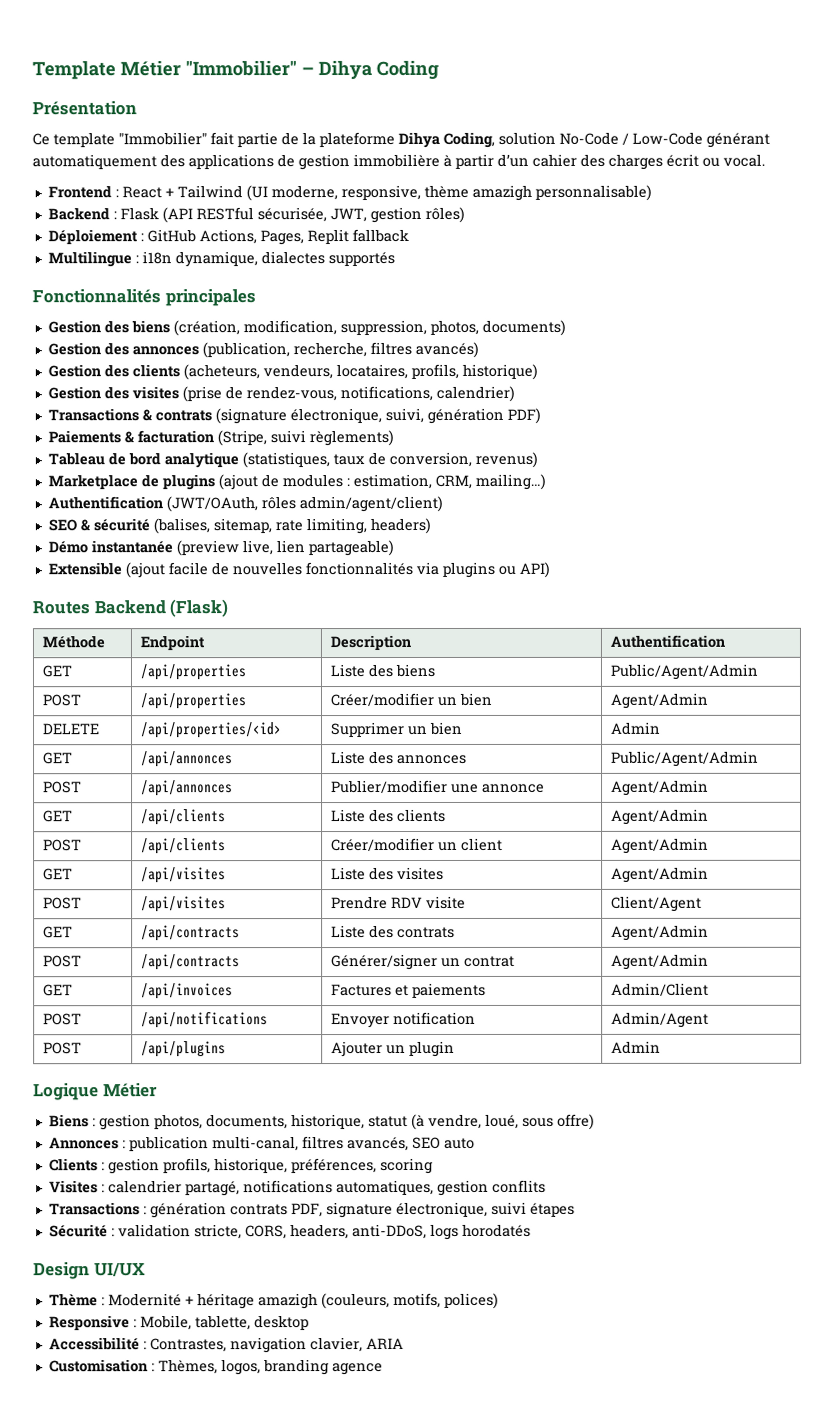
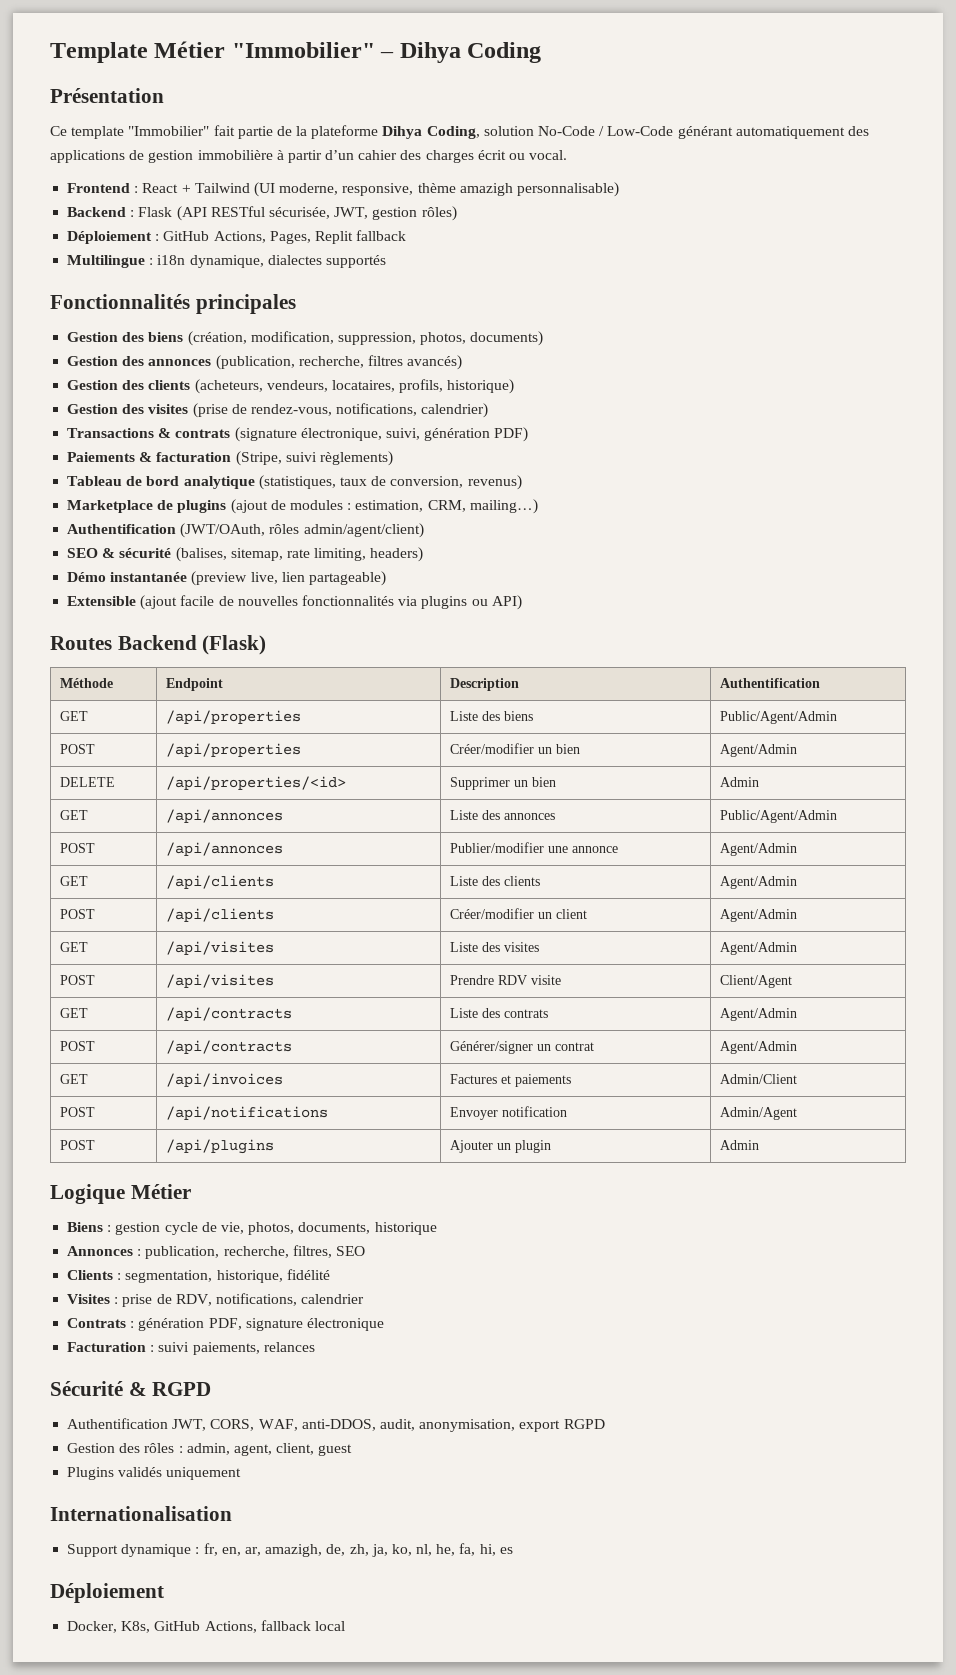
[153,1113,595,1131] [48,1136,475,1152] photos, documents, historique, statut (à vendre, loué, sous offre) // Annonces : publication multi-canal, filtres avancés, SEO auto -> [164,1222,437,1235] [67,1245,365,1259] cycle de vie, photos, documents, historique // Annonces : publication, recherche, filtres, SEO
[107,1157,433,1175] [48,1179,546,1197] [48,1202,140,1216] gestion profils, historique, préférences, scoring // Visites : calendrier partagé, notifications automatiques, gestion conflits // Transactions -> [125,1269,330,1283] [67,1293,365,1307] [67,1318,127,1328] segmentation, historique, fidélité // Visites : prise de RDV, notifications, calendrier // Contrats
[229,1204,288,1216] contrats -> (205, 1324) none
[395,1201,575,1218] [48,1223,531,1240] [33,1262,146,1280] [48,1292,499,1310] [48,1315,309,1331] [48,1337,404,1354] [48,1359,383,1376] électronique, suivi étapes // Sécurité : validation stricte, CORS, headers, anti-DDoS, logs horodatés // Design UI/UX // Thème : Modernité + héritage amazigh (couleurs, motifs, polices) // Responsive : Mobile, tablette, desktop // Accessibilité : Contrastes, navigation clavier, ARIA // Customisation : Thèmes, logos, branding agence -> [306,1318,384,1331] [67,1342,315,1355] [50,1381,212,1396] [67,1418,605,1432] [67,1443,353,1456] [67,1467,242,1480] [50,1506,232,1521] [67,1543,513,1557] [50,1583,164,1603] [67,1620,345,1633] électronique // Facturation : suivi paiements, relances // Sécurité & RGPD // Authentification JWT, CORS, WAF, anti-DDOS, audit, anonymisation, export RGPD // Gestion des rôles : admin, agent, client, guest // Plugins validés uniquement // Internationalisation // Support dynamique : fr, en, ar, amazigh, de, zh, ja, ko, nl, he, fa, hi, es // Déploiement // Docker, K8s, GitHub Actions, fallback local

